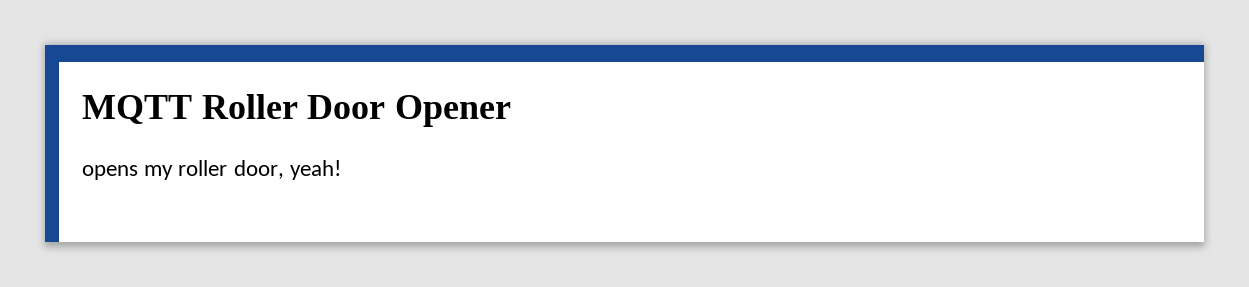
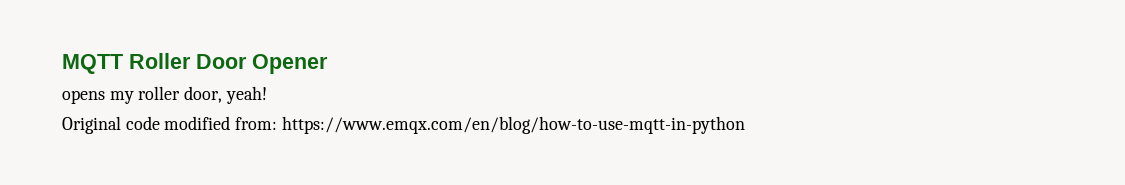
(341, 170) none -> [62,116,745,134] // Original code modified from: https://www.emqx.com/en/blog/how-to-use-mqtt-in-python

